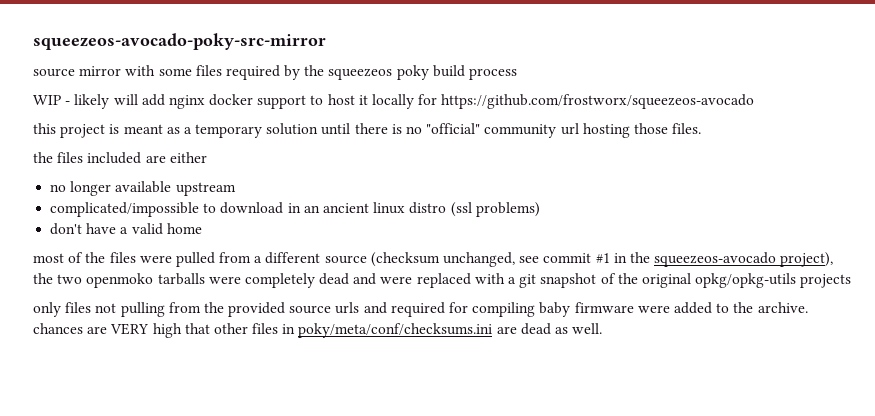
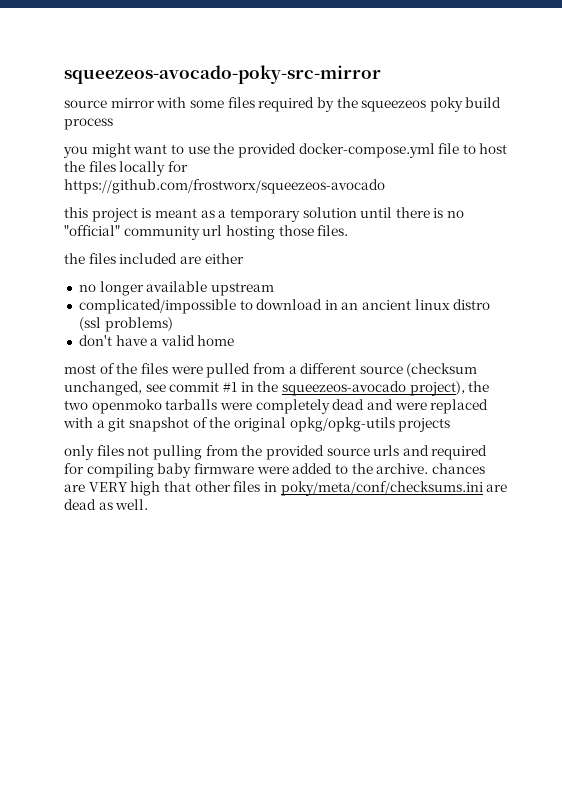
[33,94,368,109] WIP - likely will add nginx docker support to host it -> [63,143,508,158] [64,161,116,172] you might want to use the provided docker-compose.yml file to host the files

